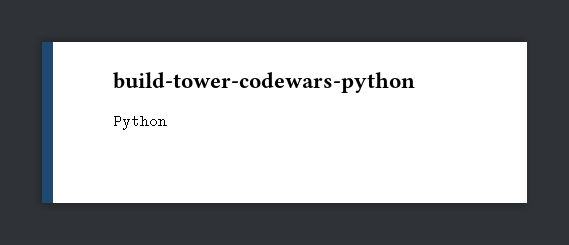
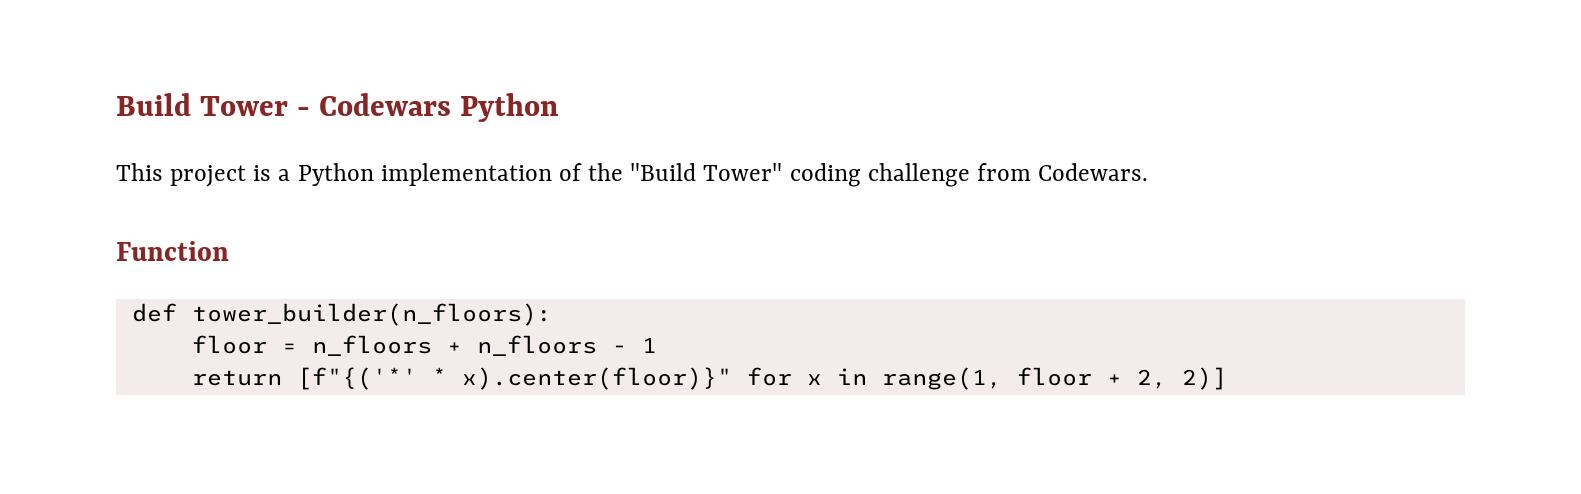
[113,72,415,93] [113,114,167,130] build-tower-codewars-python // Python -> [116,93,560,122] [116,163,1149,187] [116,241,229,261] [131,303,552,326] [191,335,657,356] [191,367,1227,390] Build Tower - Codewars Python // This project is a Python implementation of the "Build Tower" coding challenge from Codewars. // Function // def tower_builder(n_floors): // floor = n_floors + n_floors - 1 // return [f"{('*' * x).center(floor)}" for x in range(1, floor + 2, 2)]

